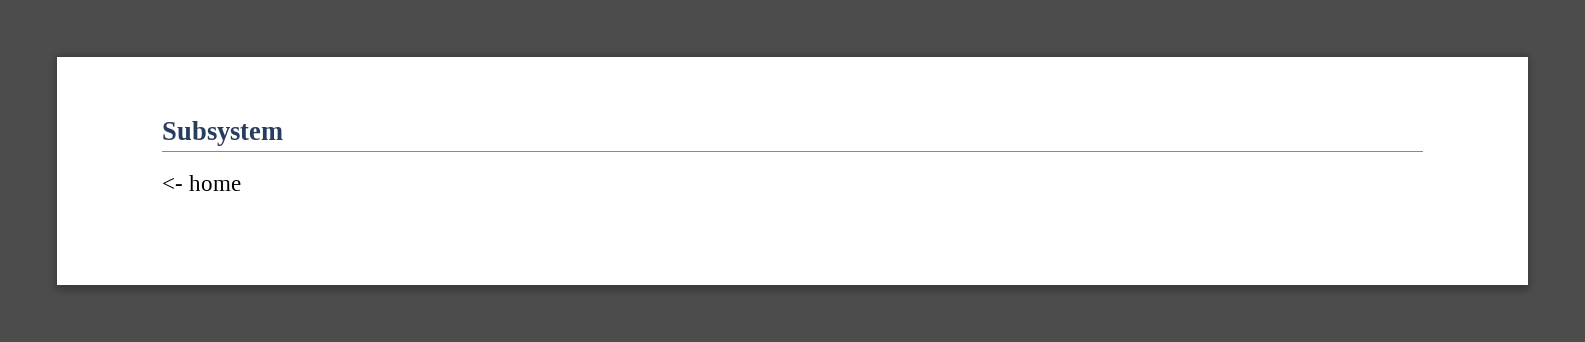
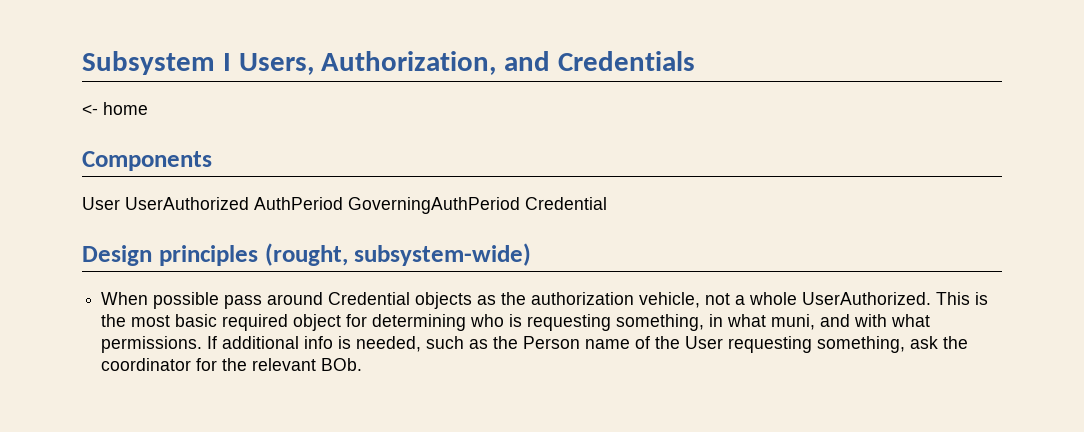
[162,175,242,191] // <- home -> [222,51,696,75] [82,102,148,115] [82,151,212,171] [82,197,607,214] [82,243,532,266] [101,292,989,309] [101,314,931,331] [101,336,969,353] [101,358,363,371] I Users, Authorization, and Credentials // <- home // Components // User UserAuthorized AuthPeriod GoverningAuthPeriod Credential // Design principles (rought, subsystem-wide) // When possible pass around Credential objects as the authorization vehicle, not a whole UserAuthorized. This is the most basic required object for determining who is requesting something, in what muni, and with what permissions. If additional info is needed, such as the Person name of the User requesting something, ask the coordinator for the relevant BOb.

